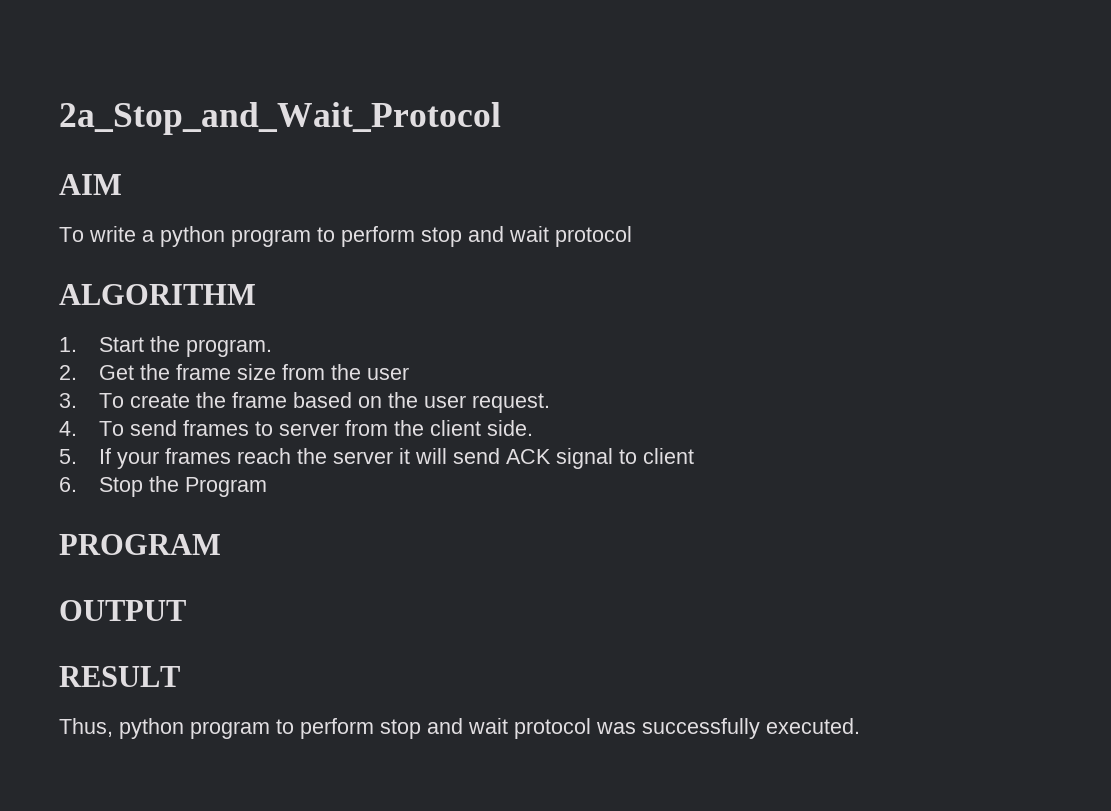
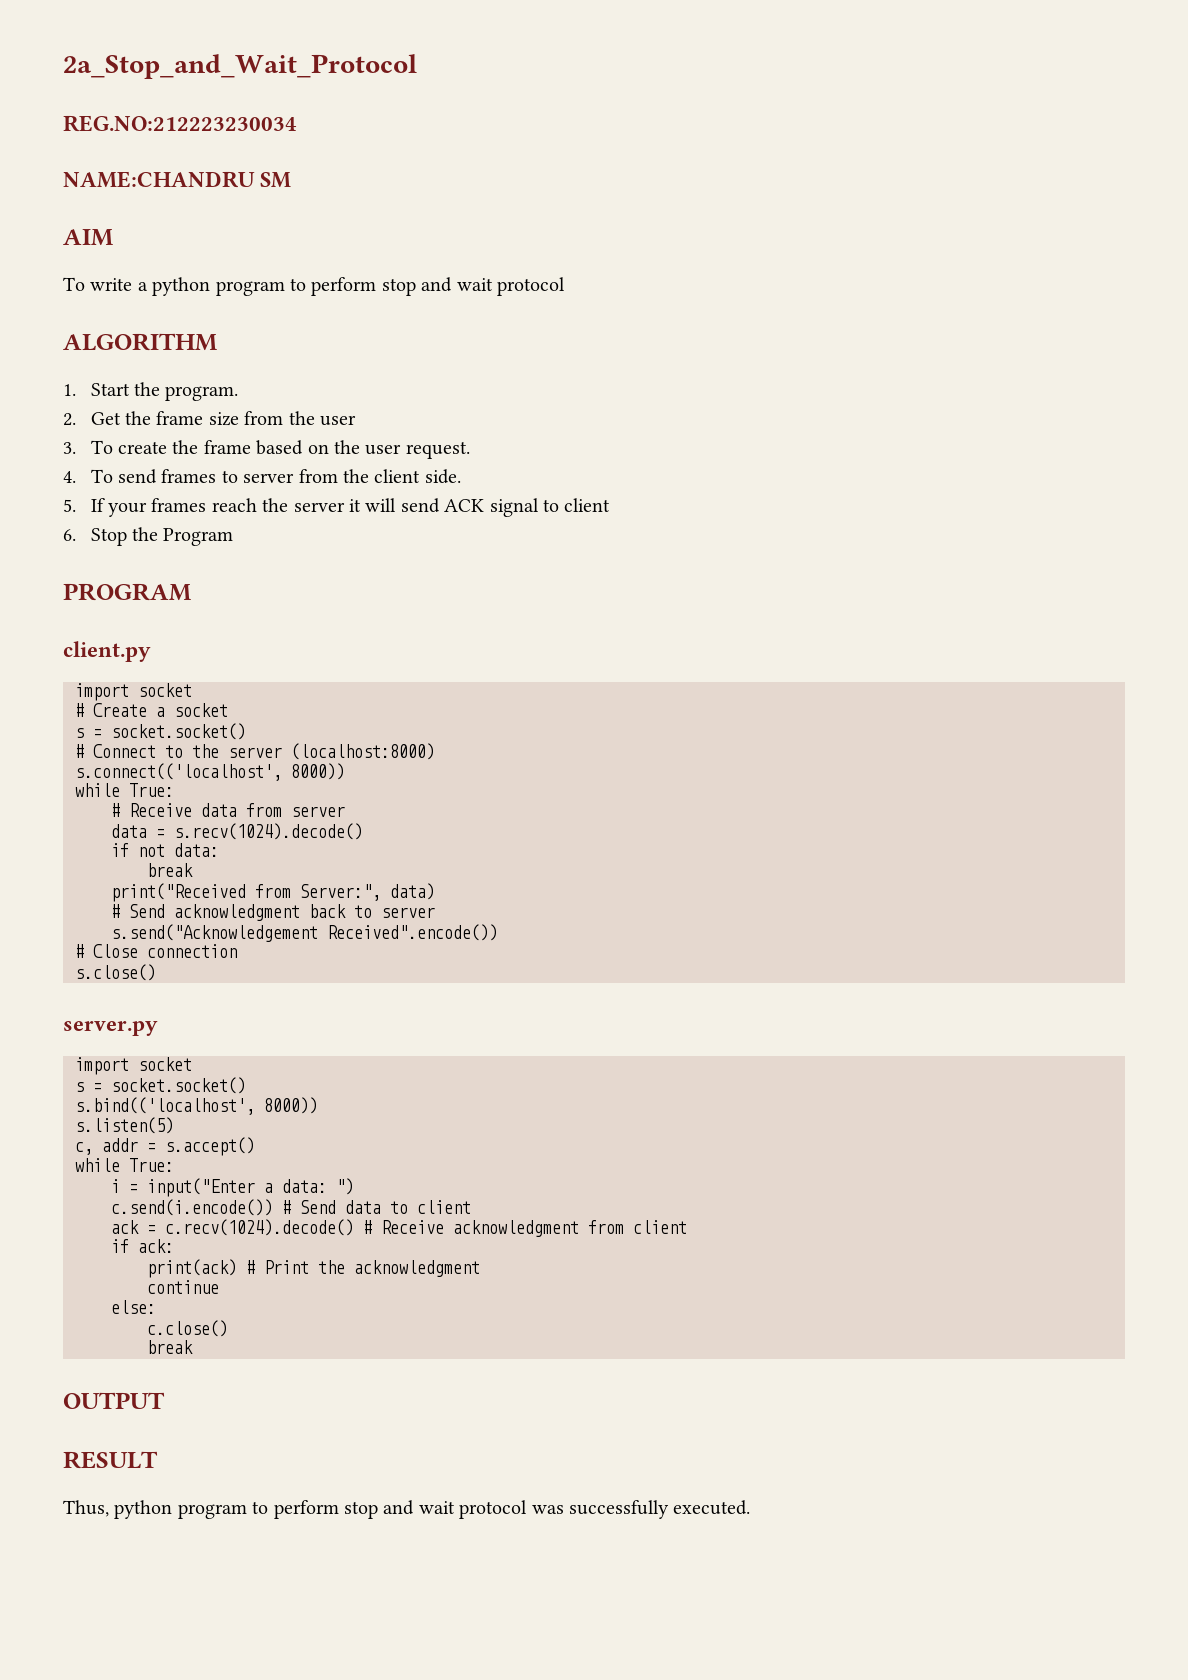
(501, 118) none -> [63,115,297,132] [63,171,292,188] // REG.NO:212223230034 // NAME:CHANDRU SM
(221, 544) none -> [63,641,151,662] [75,683,192,701] [75,703,228,717] [75,723,246,740] [75,743,435,760] [75,763,345,781] [75,783,174,797] [111,803,345,817] [111,823,363,840] [111,843,219,857] [147,863,193,877] [111,883,435,902] [111,904,435,921] [111,924,498,942] [75,944,237,958] [75,964,156,981] [63,1021,158,1036] [75,1057,192,1075] [75,1077,246,1094] [75,1097,318,1115] [75,1117,174,1134] [75,1137,255,1156] [75,1158,174,1172] [111,1178,354,1197] [111,1199,471,1216] [111,1219,687,1237] [111,1239,174,1253] [147,1259,480,1278] [147,1280,219,1294] [111,1300,156,1314] [147,1320,228,1337] [147,1340,193,1354] // client.py // import socket // # Create a socket // s = socket.socket() // # Connect to the server (localhost:8000) // s.connect(('localhost', 8000)) // while True: // # Receive data from server // data = s.recv(1024).decode() // if not data: // break // print("Received from Server:", data) // # Send acknowledgment back to server // s.send("Acknowledgement Received".encode()) // # Close connection // s.close() // server.py // import socket // s = socket.socket() // s.bind(('localhost', 8000)) // s.listen(5) // c, addr = s.accept() // while True: // i = input("Enter a data: ") // c.send(i.encode()) # Send data to client // ack = c.recv(1024).decode() # Receive acknowledgment from client // if ack: // print(ack) # Print the acknowledgment // continue // else: // c.close() // break

